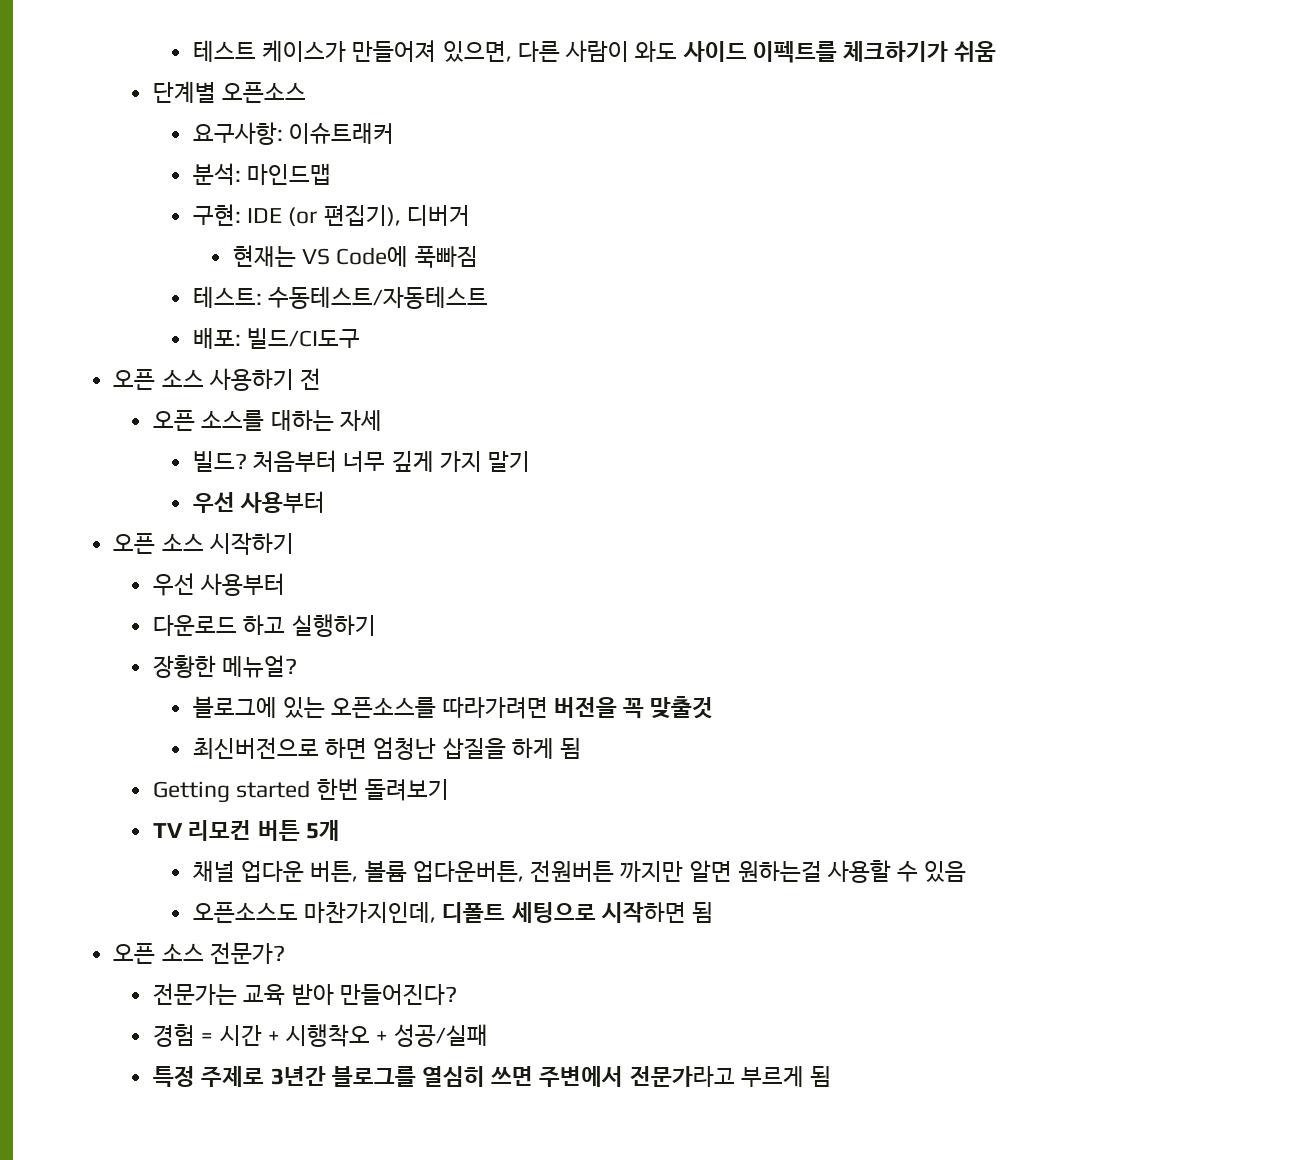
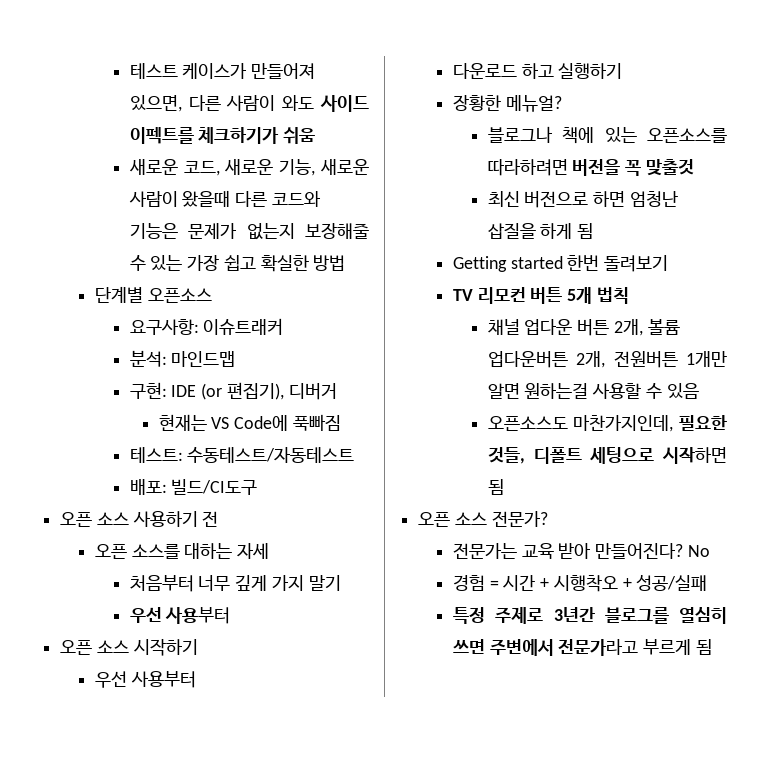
(997, 51) none -> [128,159,369,176] [128,190,321,207] [129,223,369,240] [129,255,346,272] // 새로운 코드, 새로운 기능, 새로운 사람이 왔을때 다른 코드와 기능은 문제가 없는지 보장해줄 수 있는 가장 쉽고 확실한 방법
[193,451,248,472] 빌드? -> (270, 551) none
[193,696,278,718] 블로그에 -> [487,126,595,144] 블로그나 책에
[442,697,548,719] 따라가려면 -> [487,159,568,176] 따라하려면
[193,737,320,759] 최신버전으로 -> [487,191,589,208] 최신 버전으로
(340, 830) none -> [596,287,629,304] 법칙
[310,860,684,882] 버튼, 볼륨 업다운버튼, 전원버튼 까지만 -> [577,319,680,336] [487,351,727,368] 버튼 2개, 볼륨 업다운버튼 2개, 전원버튼 1개만
(437, 912) none -> [679,415,727,431] [487,447,525,464] 필요한 것들,
(457, 994) none -> [687,545,710,557] No

